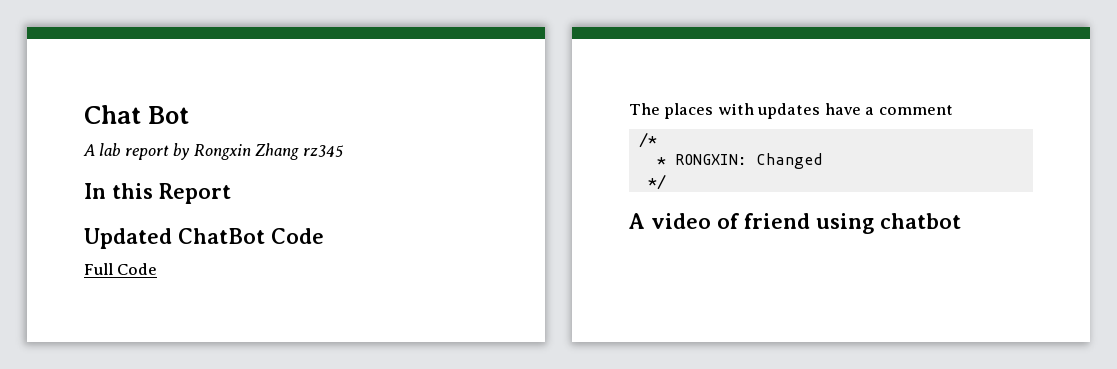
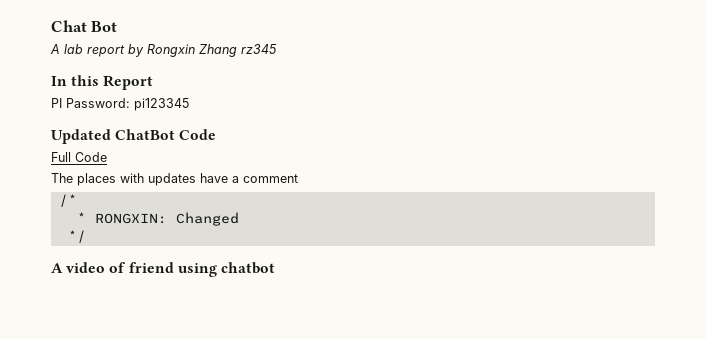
(231, 193) none -> [51,98,189,111] // PI Password: pi123345

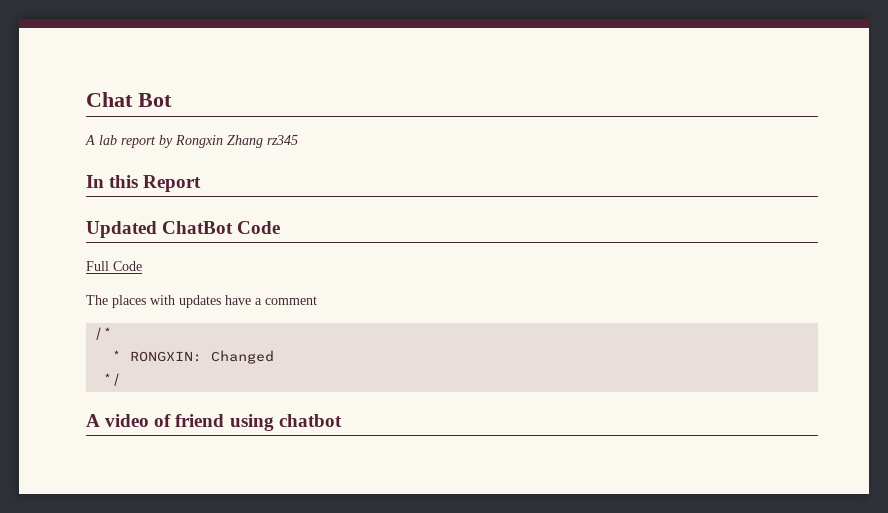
[51,98,189,111] // PI Password: pi123345 -> (202, 183) none

